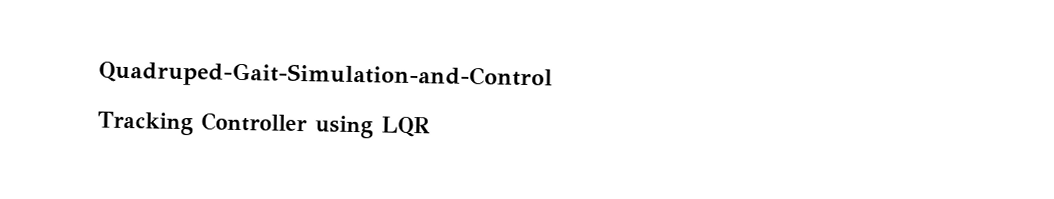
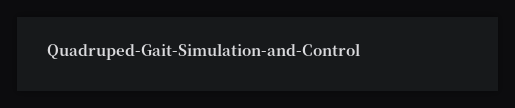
[97,111,430,139] // Tracking Controller using LQR -> (360, 51) none

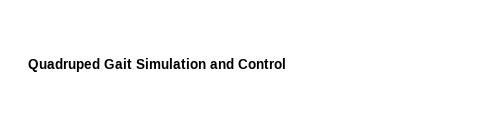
[47,43,360,60] Quadruped-Gait-Simulation-and-Control -> [28,58,286,72] Quadruped Gait Simulation and Control

